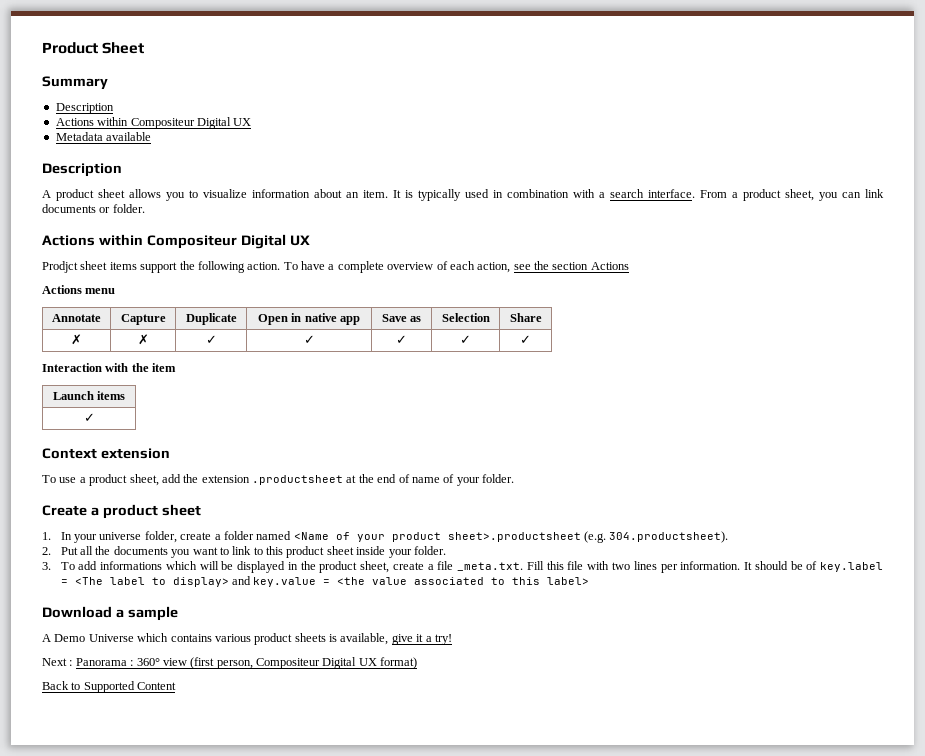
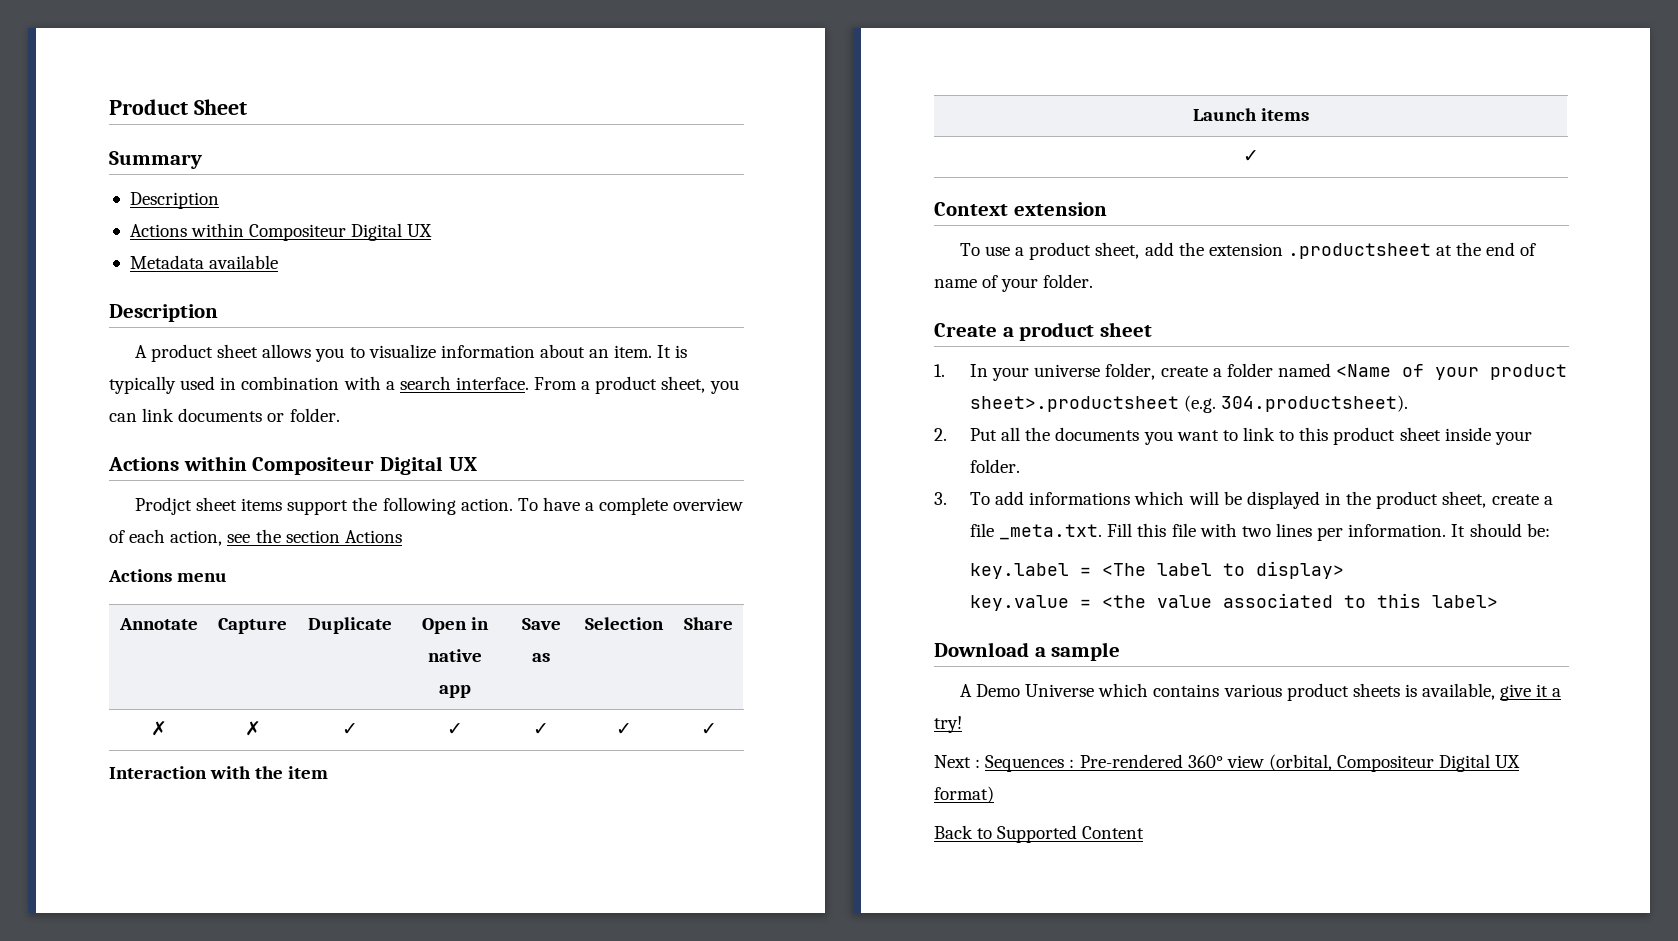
[790,561,818,570] be of -> [1526,523,1550,537] be: //
[232,576,252,585] and -> (1345, 570) //
[75,657,253,669] Panorama : 360° view (first person, -> [985,754,1332,772] Sequences : Pre-rendered 360° view (orbital,

